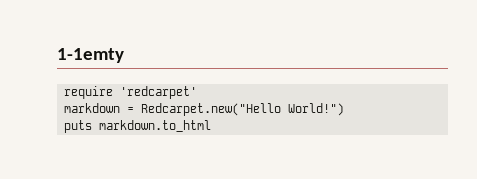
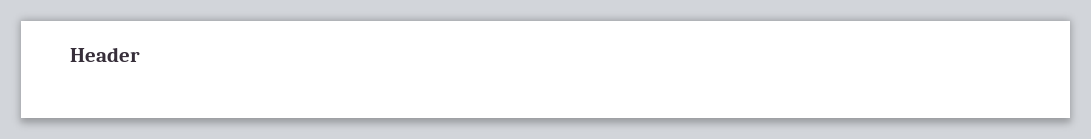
[57,48,124,63] [63,86,197,99] [63,103,344,116] [63,120,211,133] 1-1emty // require 'redcarpet' // markdown = Redcarpet.new("Hello World!") // puts markdown.to_html -> [70,47,140,62] Header

